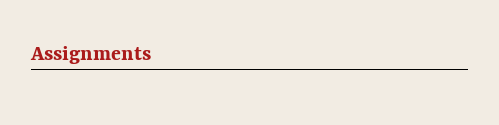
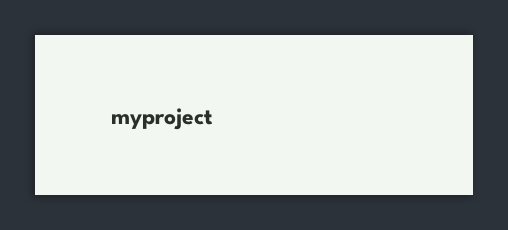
[30,46,151,64] Assignments -> [111,108,213,130] myproject

